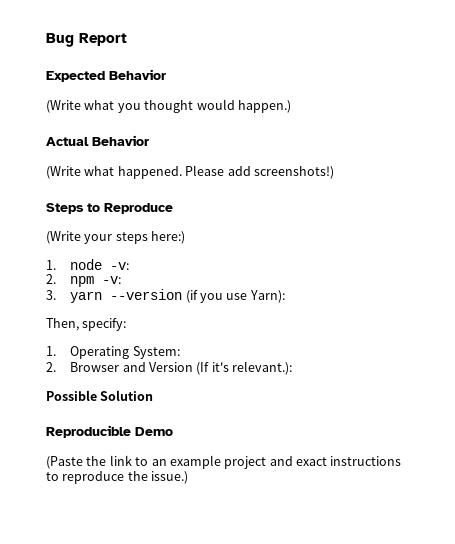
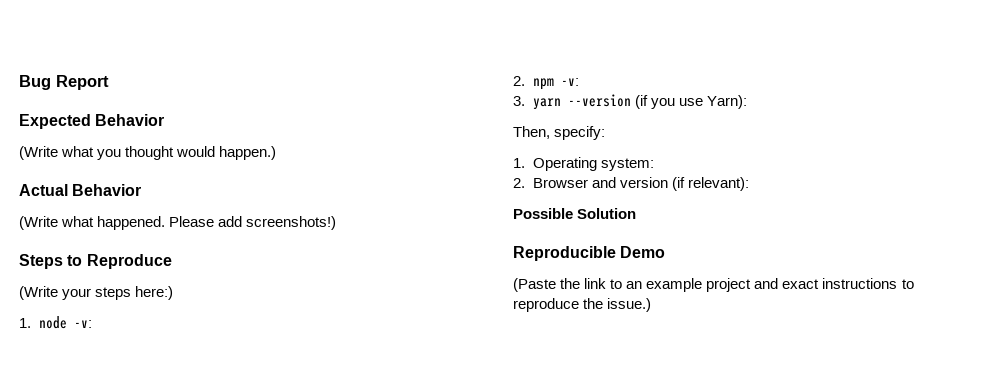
[132,346,180,359] System: -> [600,158,654,171] system:
[148,361,293,375] Version (If it's relevant.): -> [619,177,749,191] version (if relevant):

